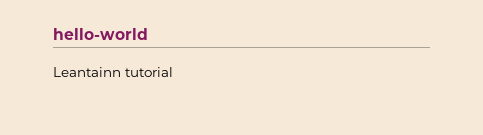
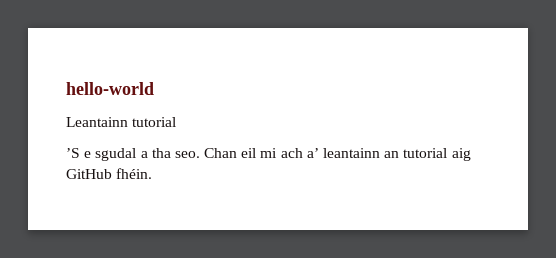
(173, 72) none -> [66,148,471,161] [66,168,153,179] // ’S e sgudal a tha seo. Chan eil mi ach a’ leantainn an tutorial aig GitHub fhéin.

